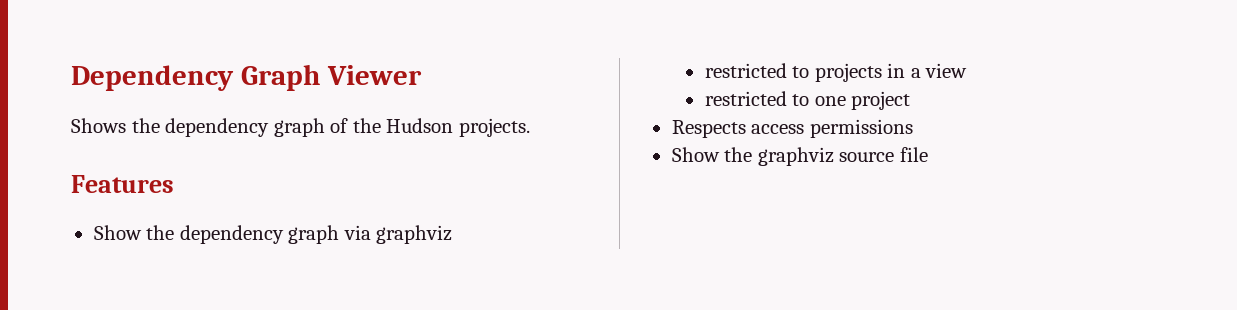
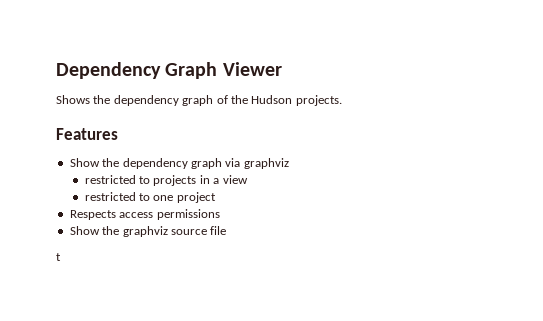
(928, 154) none -> [56,253,61,261] // t

